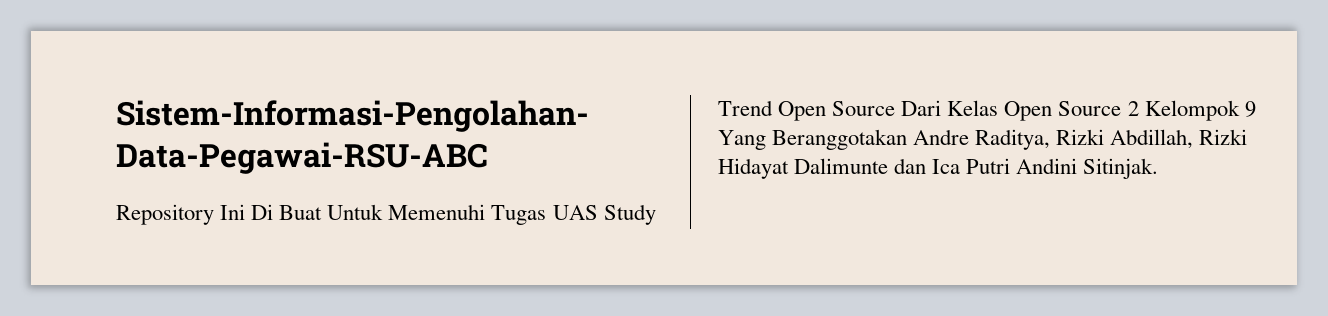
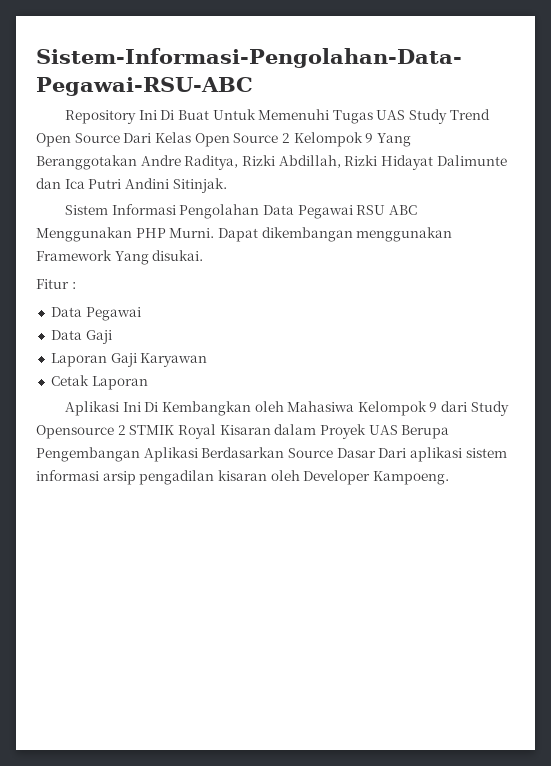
(1159, 168) none -> [64,204,417,219] [36,227,453,242] [36,250,204,265] [36,279,76,289] [50,307,141,321] [50,330,112,344] [50,353,208,367] [50,375,148,390] [64,401,509,416] [36,424,450,439] [36,447,507,462] [36,470,449,485] // Sistem Informasi Pengolahan Data Pegawai RSU ABC Menggunakan PHP Murni. Dapat dikembangan menggunakan Framework Yang disukai. // Fitur : // Data Pegawai // Data Gaji // Laporan Gaji Karyawan // Cetak Laporan // Aplikasi Ini Di Kembangkan oleh Mahasiwa Kelompok 9 dari Study Opensource 2 STMIK Royal Kisaran dalam Proyek UAS Berupa Pengembangan Aplikasi Berdasarkan Source Dasar Dari aplikasi sistem informasi arsip pengadilan kisaran oleh Developer Kampoeng.

